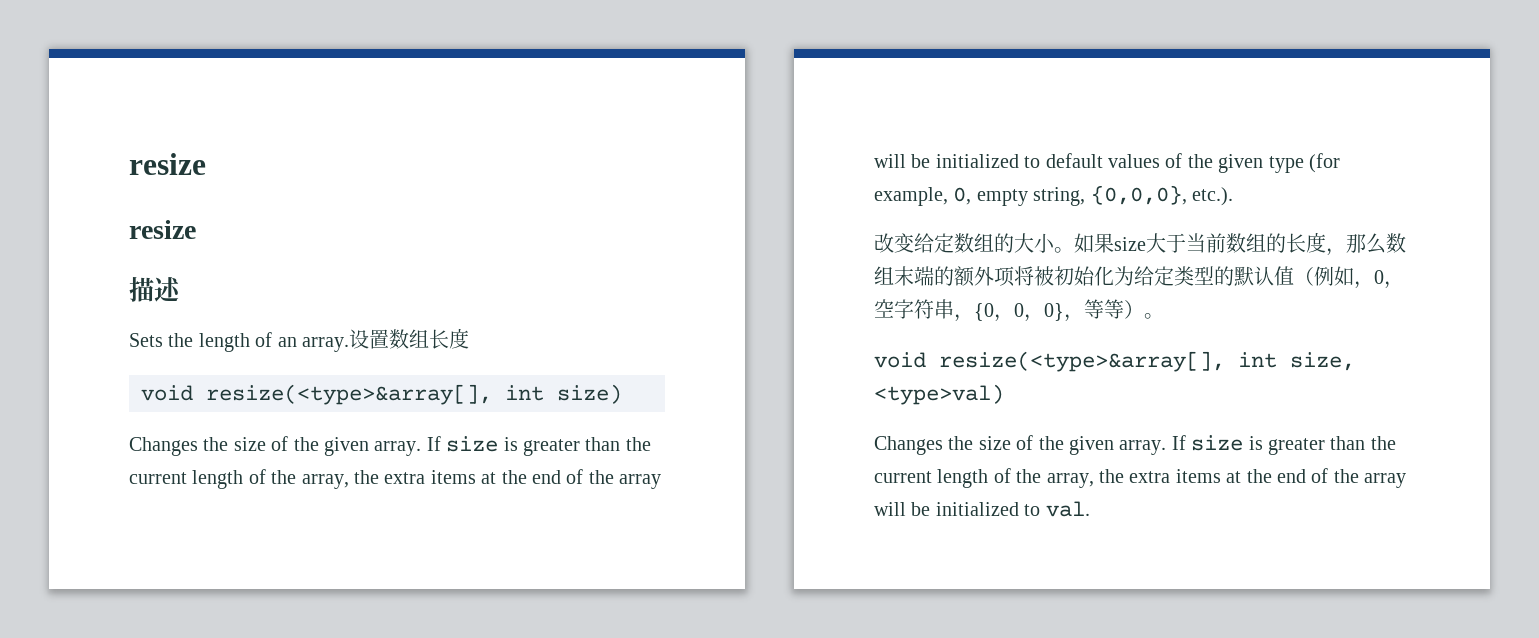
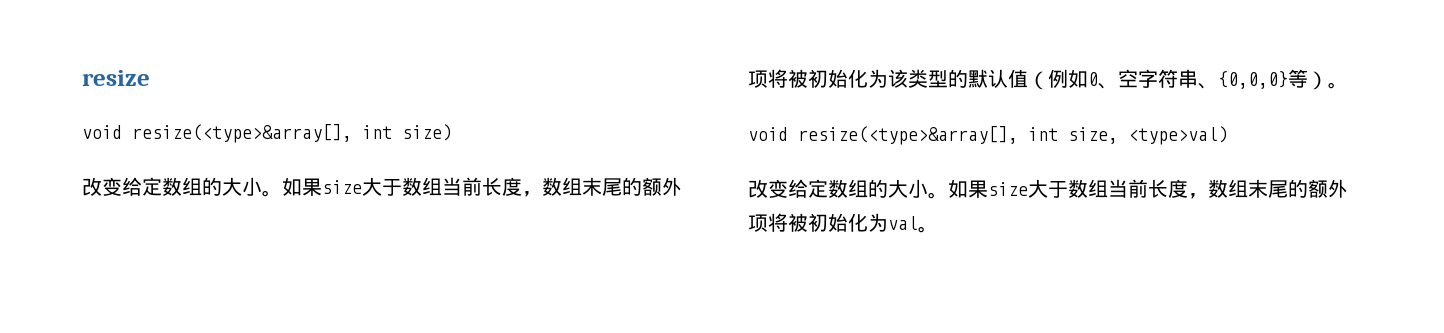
[129,153,206,175] [129,220,196,239] [129,277,181,302] [129,328,469,352] [141,384,622,405] [129,436,651,456] [129,469,662,489] [874,153,1340,173] [874,185,1233,206] [874,232,1406,256] [874,266,1174,287] resize // resize // 描述 // Sets the length of an array.设置数组长度 // void resize(<type>&array[], int size) // Changes the size of the given array. If size is greater than the current length of the array, the extra items at the end of the array will be initialized to default values of the given type (for example, 0, empty string, {0,0,0}, etc.). // 改变给定数组的大小。如果size大于当前数组的长度，那么数组末端的额外项将被初始化为给定 -> [82,70,150,86] [82,124,452,143] [82,177,682,197] [748,69,908,88] resize // void resize(<type>&array[], int size) // 改变给定数组的大小。如果size大于数组当前长度，数组末尾的额外项将被初始化为该
[1354,270,1404,289] [874,299,1104,322] ，0，空字符串，{0，0，0}，等 -> [1088,69,1288,89] 0、空字符串、{0,0,0}
[874,435,1396,455] [874,468,1407,488] [874,501,1090,517] Changes the size of the given array. If size is greater than the current length of the array, the extra items at the end of the array will be initialized to val. -> [748,179,1348,199] [748,213,938,233] 改变给定数组的大小。如果size大于数组当前长度，数组末尾的额外项将被初始化为val。

